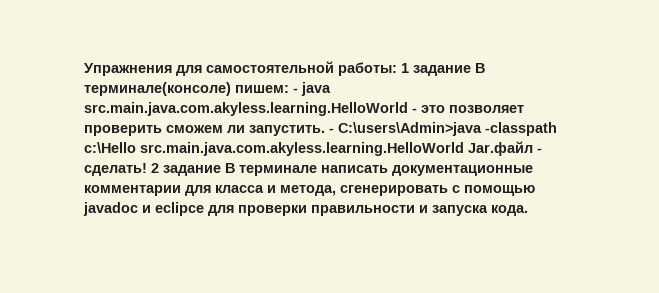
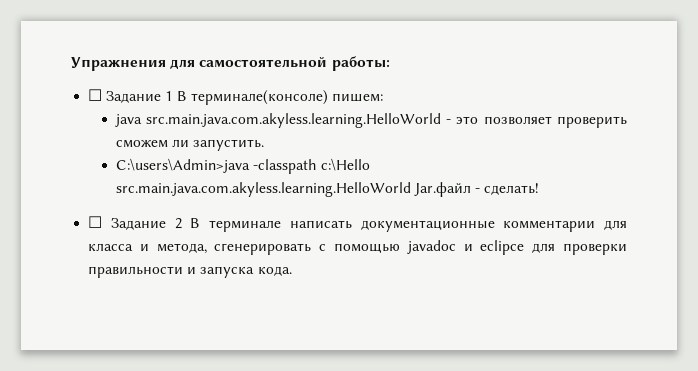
[401,63,471,76] 1 задание -> [88,89,173,103] // ☐ Задание 1
[293,88,298,93] - -> (383, 97) //
[329,128,334,133] - -> (264, 145) //
[151,163,221,176] 2 задание -> [88,216,182,230] // ☐ Задание 2

